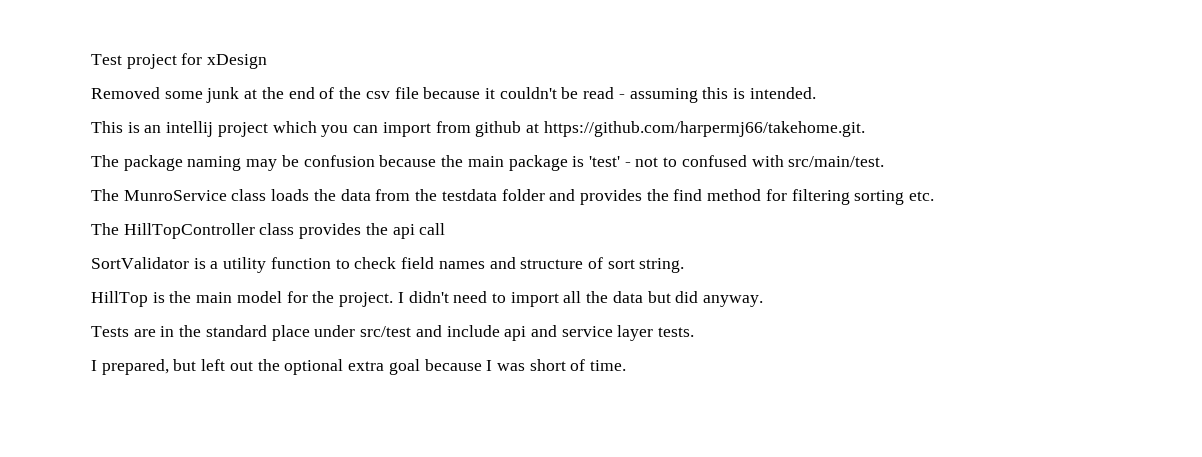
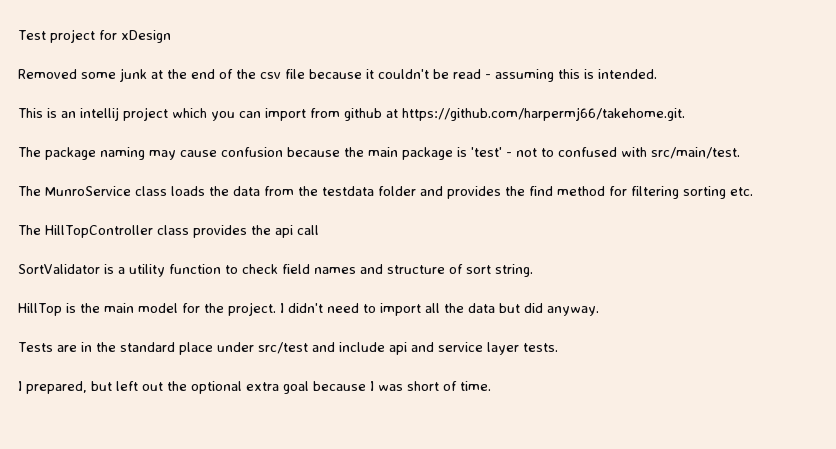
[281,155,299,167] be -> [180,150,217,157] cause

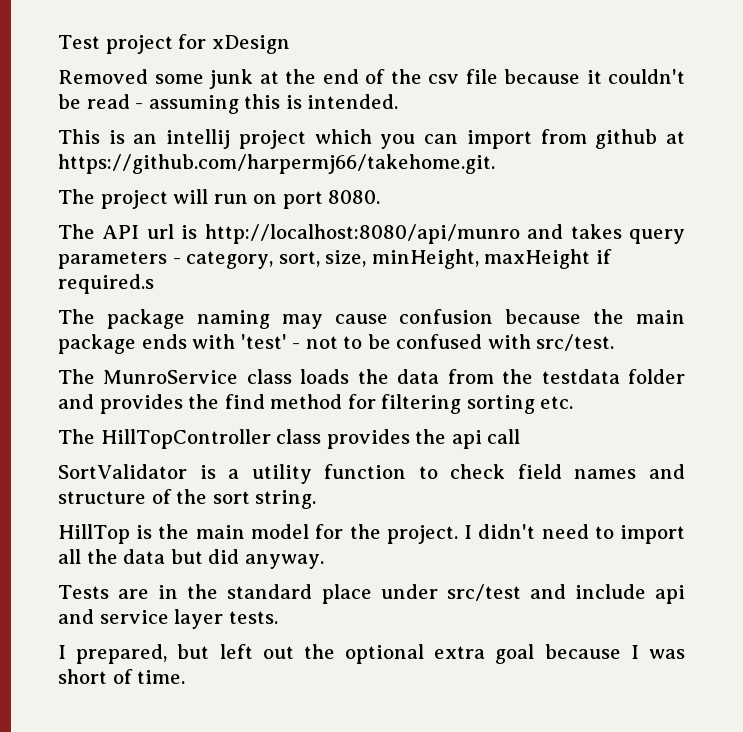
(685, 114) none -> [58,189,381,209] [58,224,685,244] [58,249,612,269] [58,274,154,294] // The project will run on port 8080. // The API url is http://localhost:8080/api/munro and takes query parameters - category, sort, size, minHeight, maxHeight if required.s
[457,147,467,157] is -> [141,334,236,349] ends with
(554, 152) none -> [367,334,391,349] be
[651,147,740,159] src/main/test. -> [536,334,615,351] src/test.
(463, 269) none -> [176,489,208,504] the

